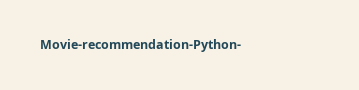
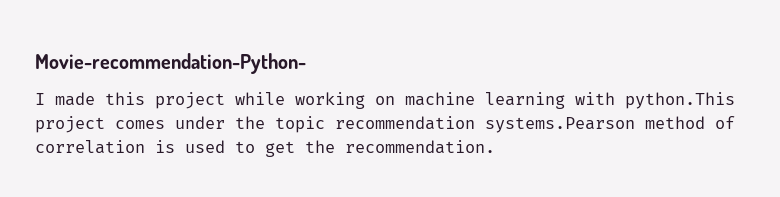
(241, 45) none -> [35,92,735,109] [35,116,735,133] [35,140,495,157] // I made this project while working on machine learning with python.This project comes under the topic recommendation systems.Pearson method of correlation is used to get the recommendation.

